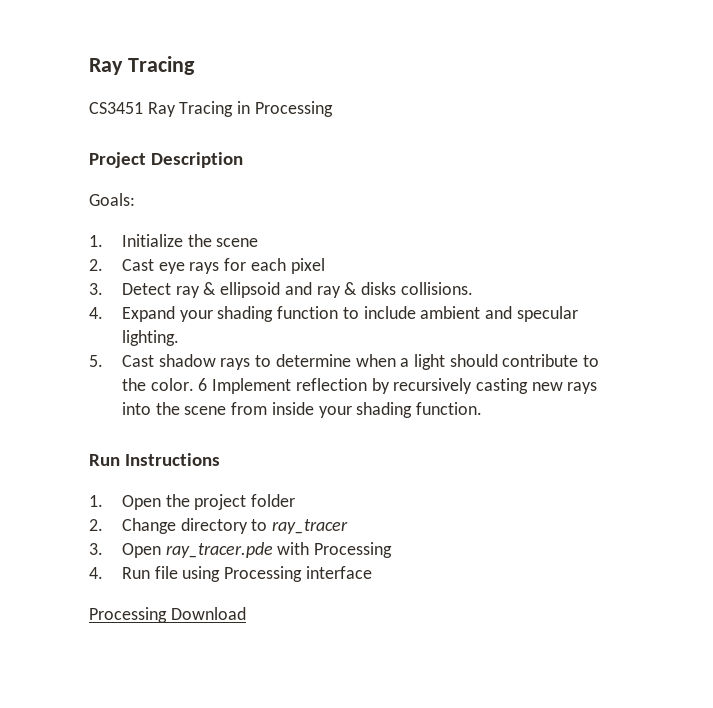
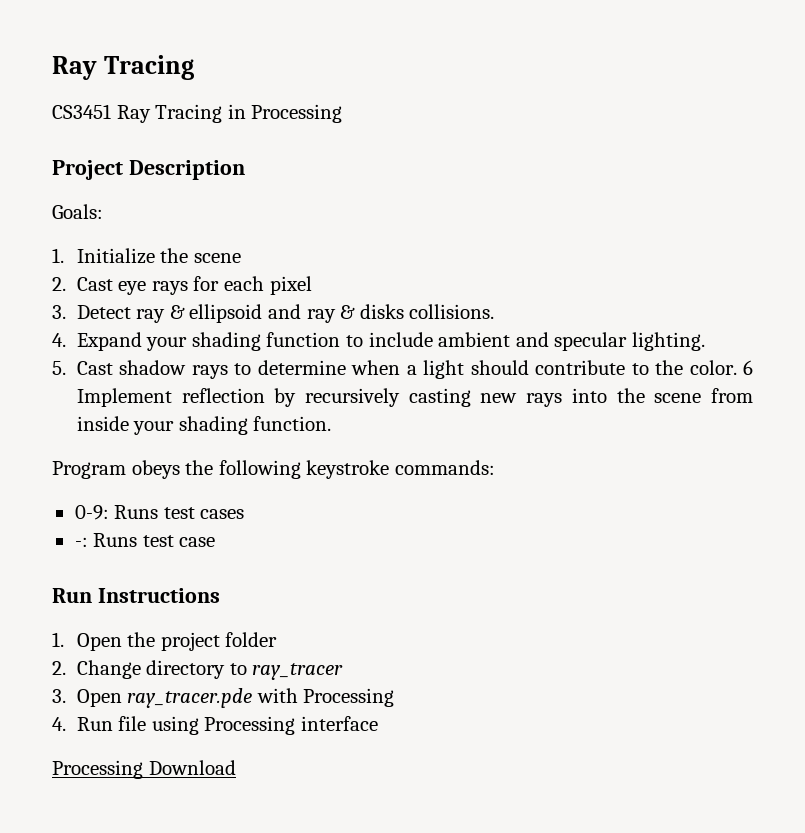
(483, 408) none -> [52,460,495,479] [74,505,245,520] [74,533,216,547] // Program obeys the following keystroke commands: // 0-9: Runs test cases // -: Runs test case

